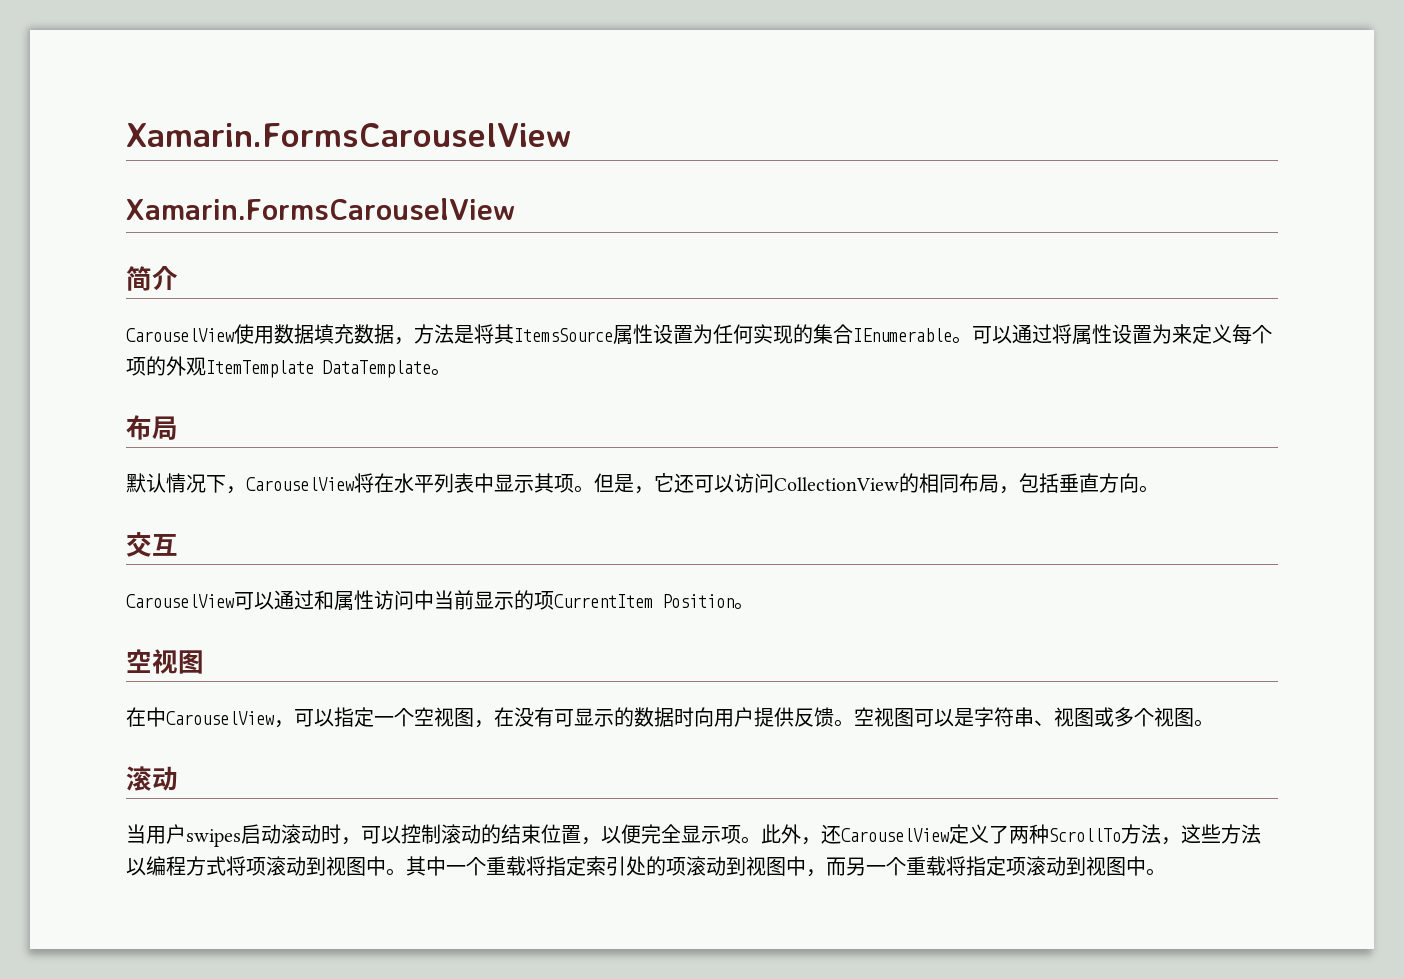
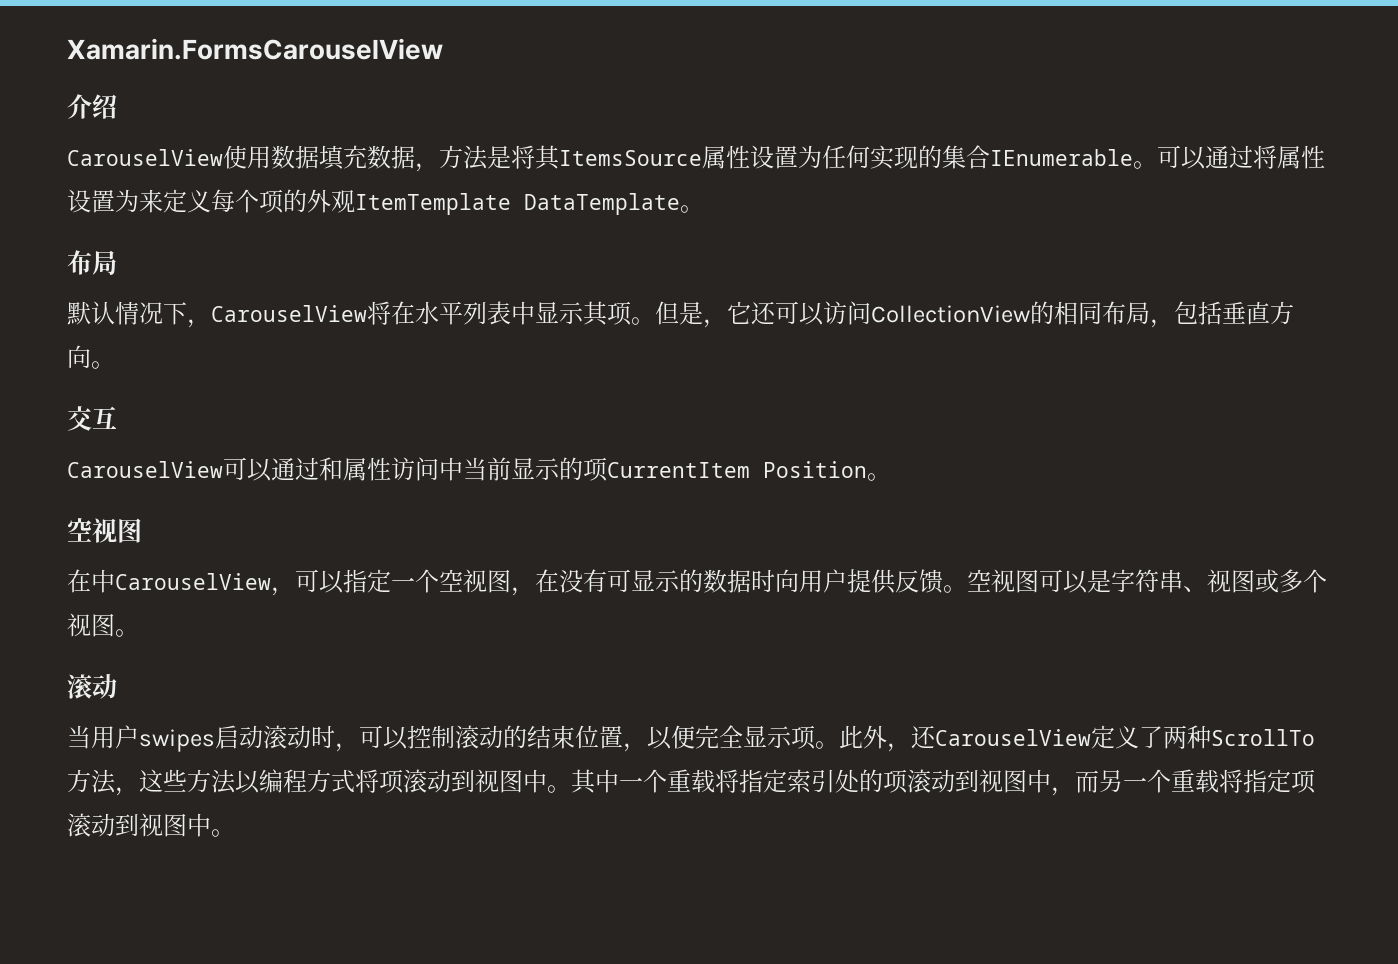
[126,123,572,147] [126,198,515,220] [126,266,152,291] Xamarin.FormsCarouselView // Xamarin.FormsCarouselView // 简 -> [67,38,443,60] Xamarin.FormsCarouselView //
(178, 278) none -> [92,94,117,119] 绍

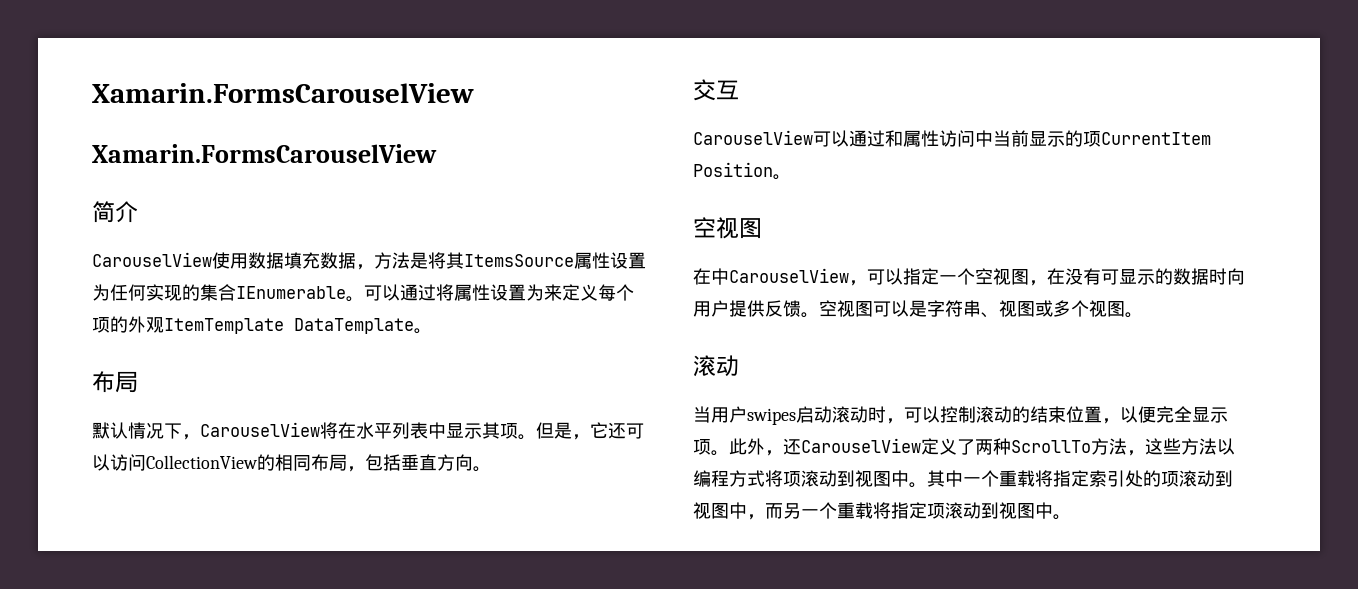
[67,38,443,60] Xamarin.FormsCarouselView // -> [92,83,474,103] [92,144,437,163] [92,201,115,223] Xamarin.FormsCarouselView // Xamarin.FormsCarouselView // 简
[92,94,117,119] 绍 -> (138, 212) none

